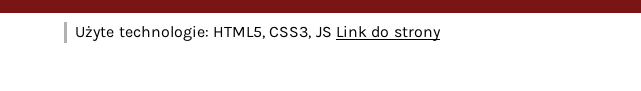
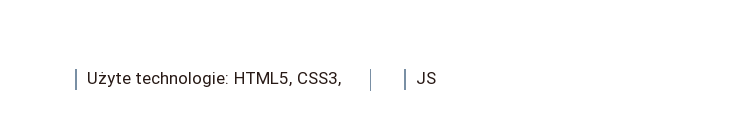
[335,25,441,41] Link do strony -> (436, 78) none

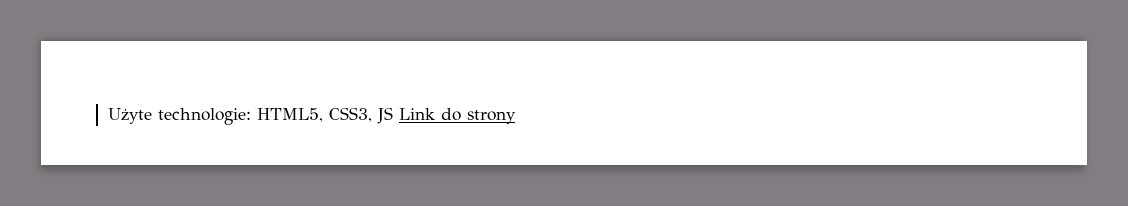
(436, 78) none -> [398,108,516,124] Link do strony

